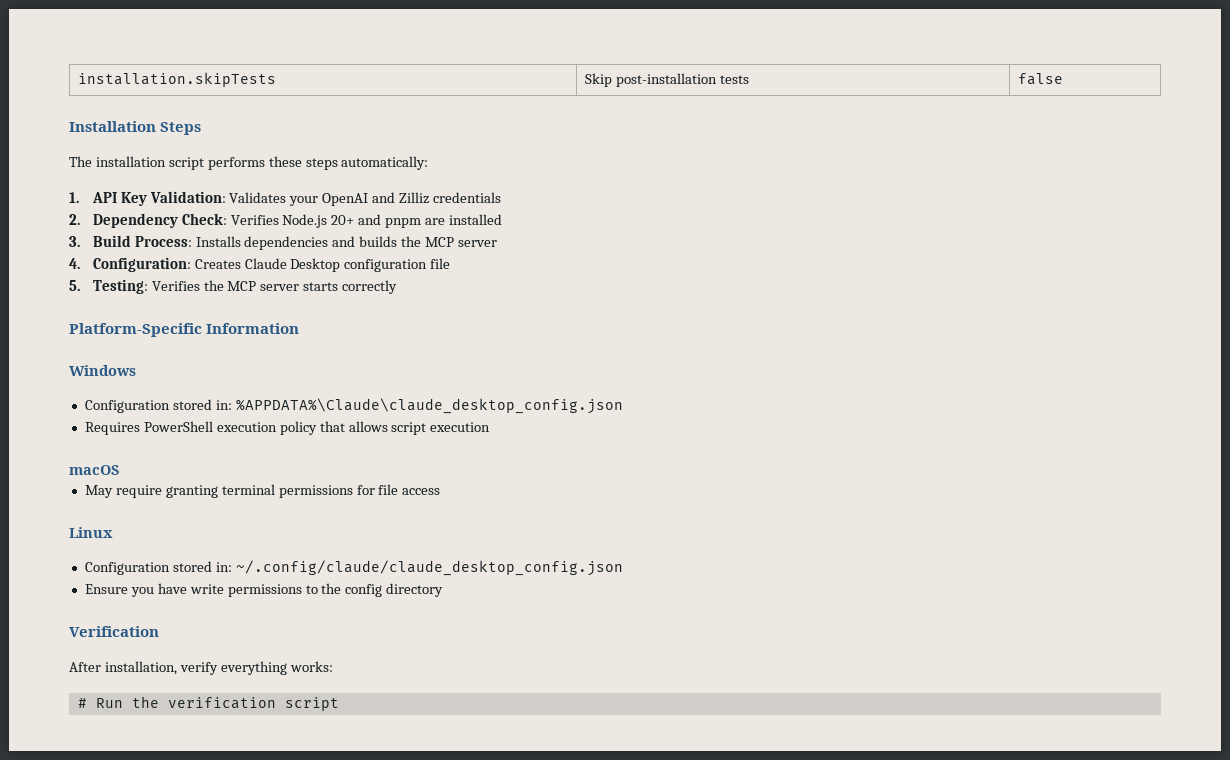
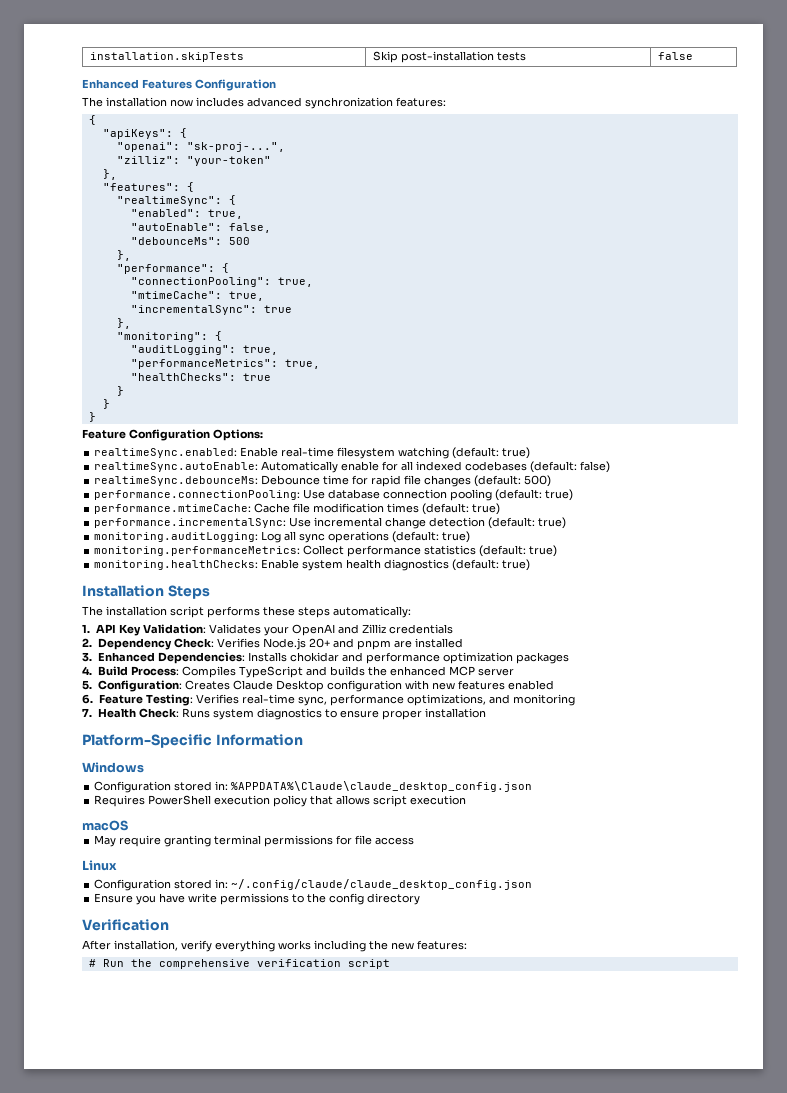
(1064, 79) none -> [82,79,276,91] [82,97,446,109] [88,115,96,125] [102,128,187,139] [116,142,285,152] [116,156,271,166] [102,169,117,180] [102,182,194,192] [116,195,236,206] [130,209,243,219] [130,223,271,233] [130,237,250,245] [116,250,131,261] [116,263,229,274] [130,277,313,287] [130,291,264,301] [130,305,292,315] [116,318,131,329] [116,331,222,342] [130,345,278,355] [130,359,320,369] [130,373,271,381] [116,386,124,396] [102,399,110,409] [88,412,96,422] [82,429,263,441] [94,447,531,459] [94,461,611,473] [94,475,552,487] [94,489,574,501] [94,503,501,515] [94,517,567,529] [94,531,471,543] [94,545,558,557] [94,559,531,571] // Enhanced Features Configuration // The installation now includes advanced synchronization features: // { // "apiKeys": { // "openai": "sk-proj-...", // "zilliz": "your-token" // }, // "features": { // "realtimeSync": { // "enabled": true, // "autoEnable": false, // "debounceMs": 500 // }, // "performance": { // "connectionPooling": true, // "mtimeCache": true, // "incrementalSync": true // }, // "monitoring": { // "auditLogging": true, // "performanceMetrics": true, // "healthChecks": true // } // } // } // Feature Configuration Options: // realtimeSync.enabled: Enable real-time filesystem watching (default: true) // realtimeSync.autoEnable: Automatically enable for all indexed codebases (default: false) // realtimeSync.debounceMs: Debounce time for rapid file changes (default: 500) // performance.connectionPooling: Use database connection pooling (default: true) // performance.mtimeCache: Cache file modification times (default: true) // performance.incrementalSync: Use incremental change detection (default: true) // monitoring.auditLogging: Log all sync operations (default: true) // monitoring.performanceMetrics: Collect performance statistics (default: true) // monitoring.healthChecks: Enable system health diagnostics (default: true)
[92,235,329,250] Build Process: Installs dependencies -> [97,652,569,664] [82,666,303,678] Enhanced Dependencies: Installs chokidar and performance optimization packages // 4. Build Process: Compiles TypeScript
(422, 241) none -> [389,666,446,676] enhanced
[69,258,80,269] 4. -> [82,680,92,690] 5.
[430,258,451,269] [69,279,398,294] file // 5. Testing: Verifies the MCP server starts correctly -> [404,680,554,690] [82,694,575,706] [82,708,486,720] with new features enabled // 6. Feature Testing: Verifies real-time sync, performance optimizations, and monitoring // 7. Health Check: Runs system diagnostics to ensure proper installation
[289,661,333,672] works: -> [278,940,467,952] works including the new features:
(159, 702) none -> [158,959,250,969] comprehensive

